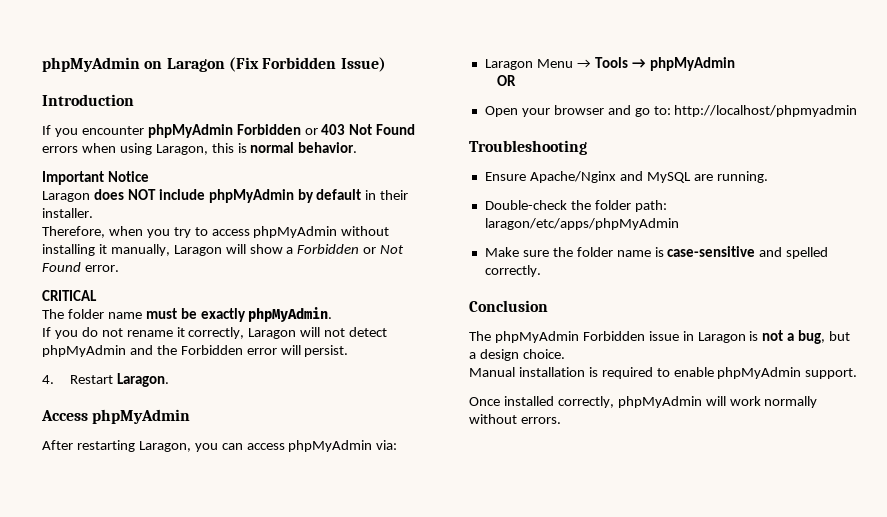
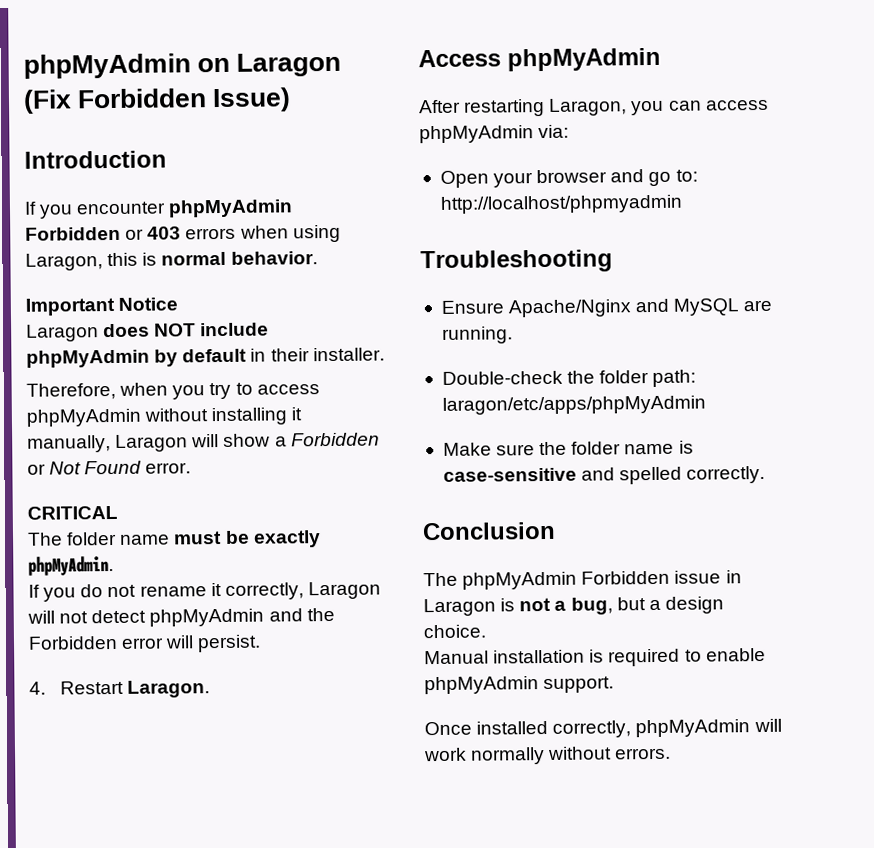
[349,124,416,135] Not Found -> (182, 233) none
[484,57,735,71] [497,75,517,86] // Laragon Menu → Tools → phpMyAdmin // OR -> (570, 131) none

